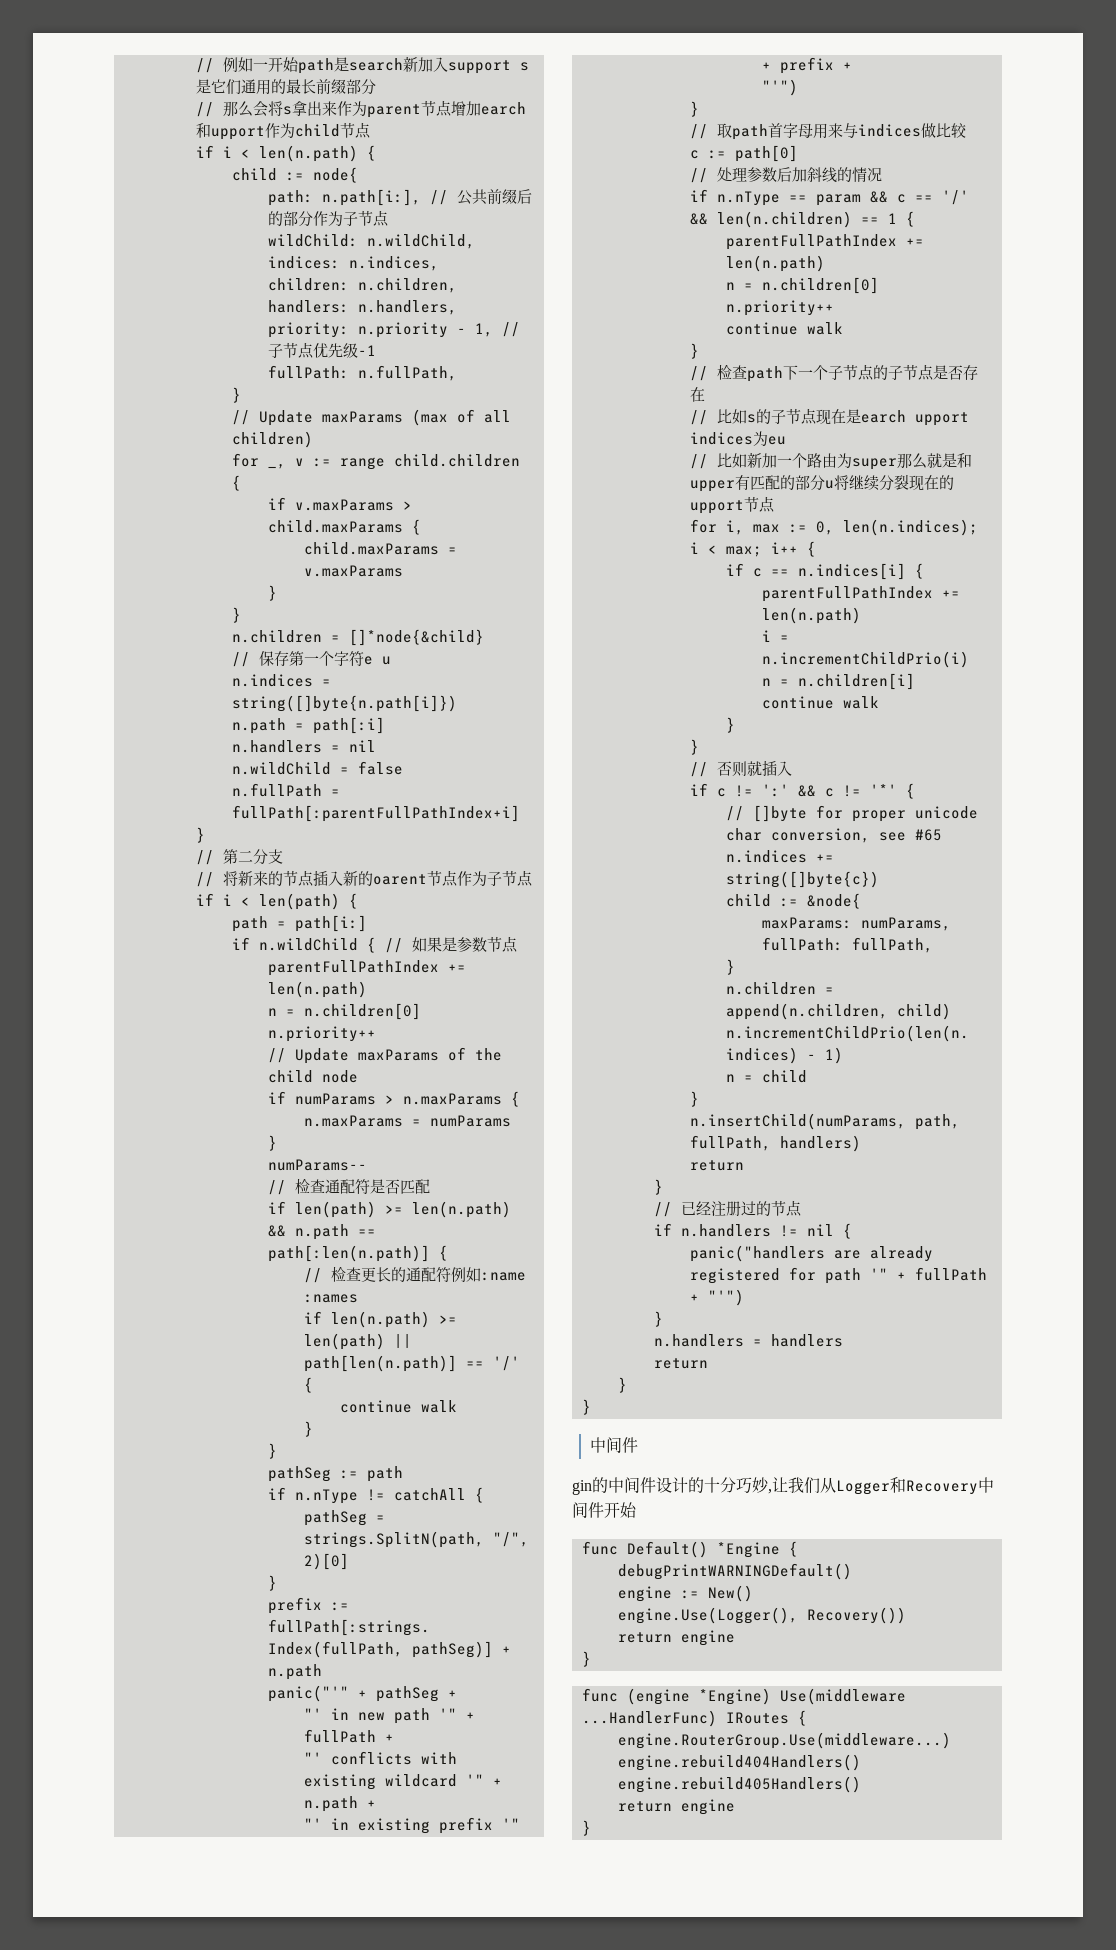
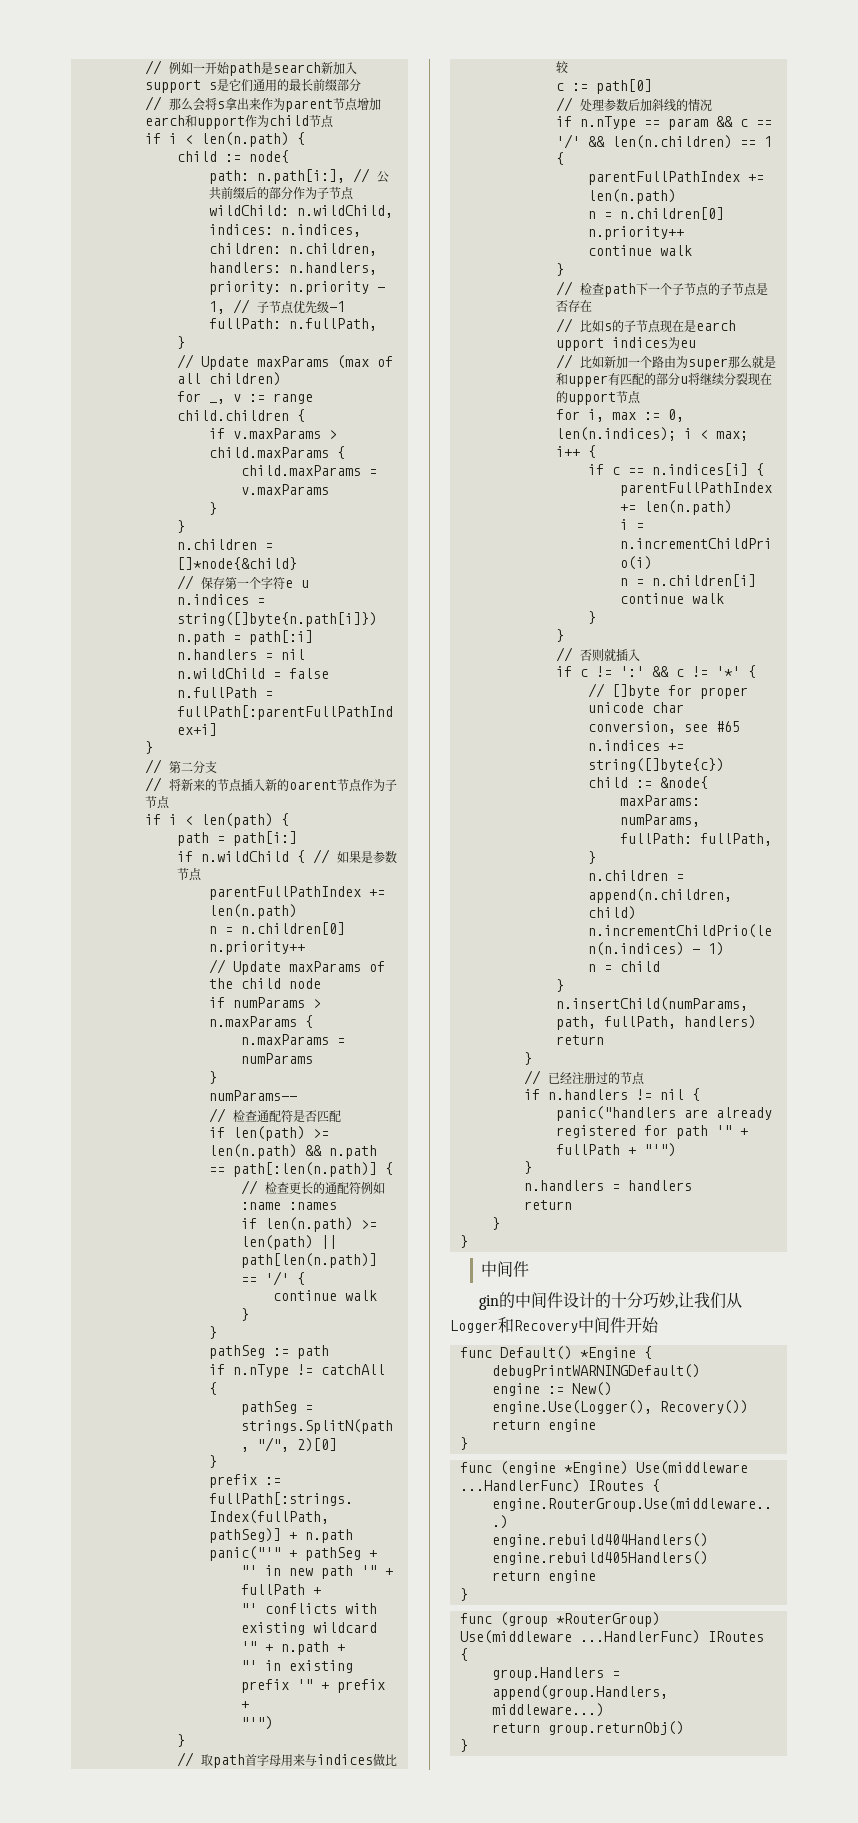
(591, 1828) none -> [459,1612,660,1627] [459,1630,764,1644] [459,1648,468,1661] [491,1667,620,1681] [491,1685,668,1700] [491,1703,604,1717] [491,1721,684,1736] [459,1739,468,1752] // func (group *RouterGroup) Use(middleware ...HandlerFunc) IRoutes { // group.Handlers = append(group.Handlers, middleware...) // return group.returnObj() // }

